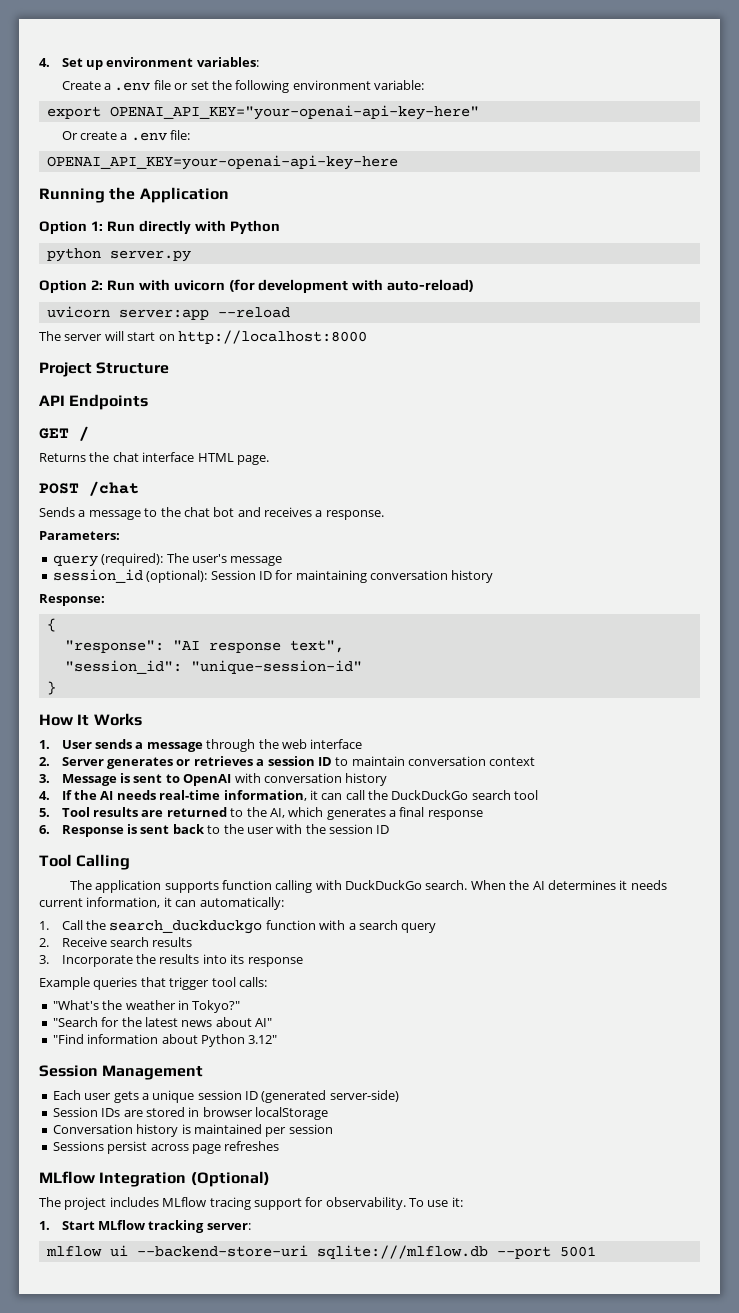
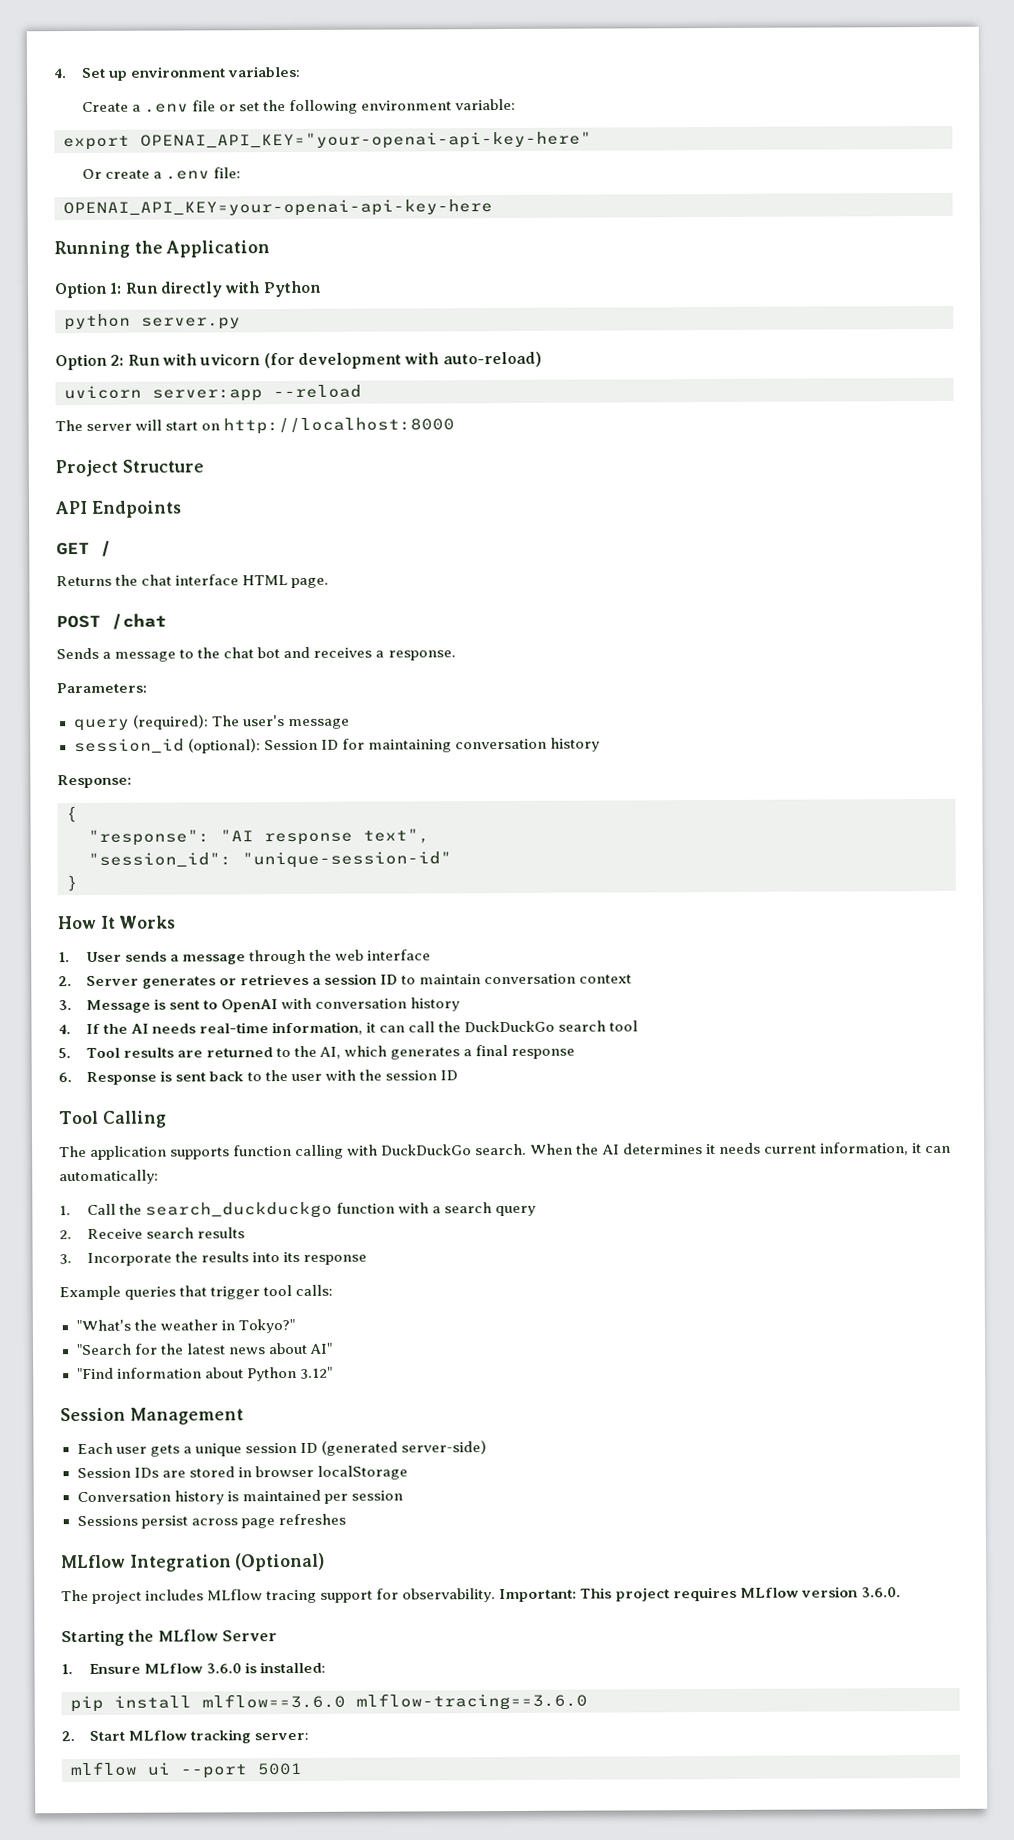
[409,1197,463,1207] [39,1221,50,1230] To use it: // 1. -> [499,1586,901,1603] [61,1629,277,1647] [61,1661,326,1675] [70,1692,588,1713] [61,1731,75,1742] Important: This project requires MLflow version 3.6.0. // Starting the MLflow Server // 1. Ensure MLflow 3.6.0 is installed: // pip install mlflow==3.6.0 mlflow-tracing==3.6.0 // 2.
[136,1245,488,1259] --backend-store-uri sqlite:///mlflow.db -> (171, 1769) none

